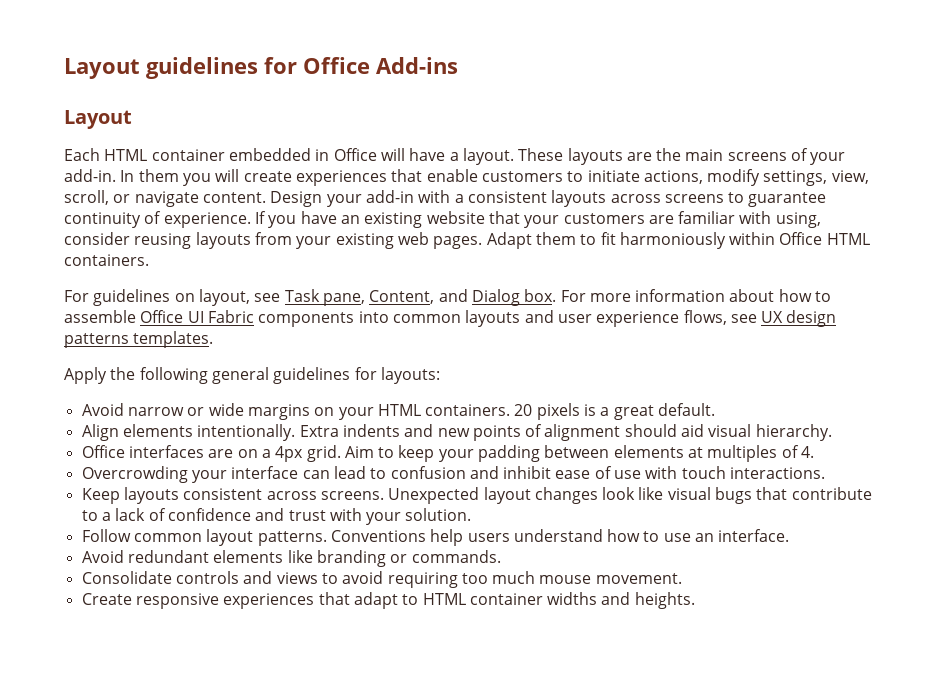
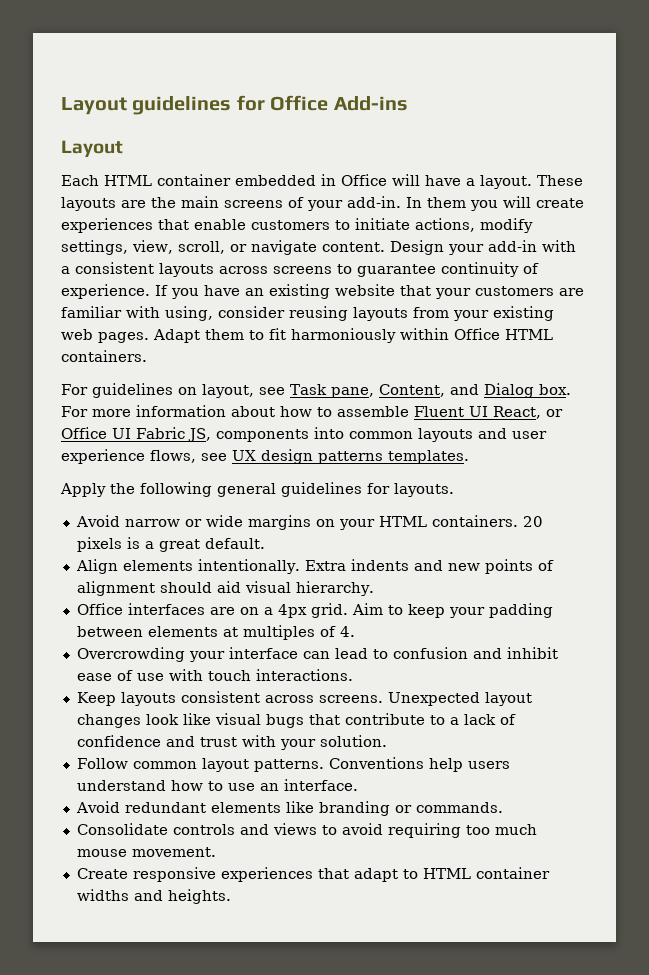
(136, 316) none -> [414,406,563,419] Fluent UI React, or
(254, 316) none -> [187,428,211,442] JS,
[380,367,440,384] layouts: -> [394,483,454,497] layouts.

